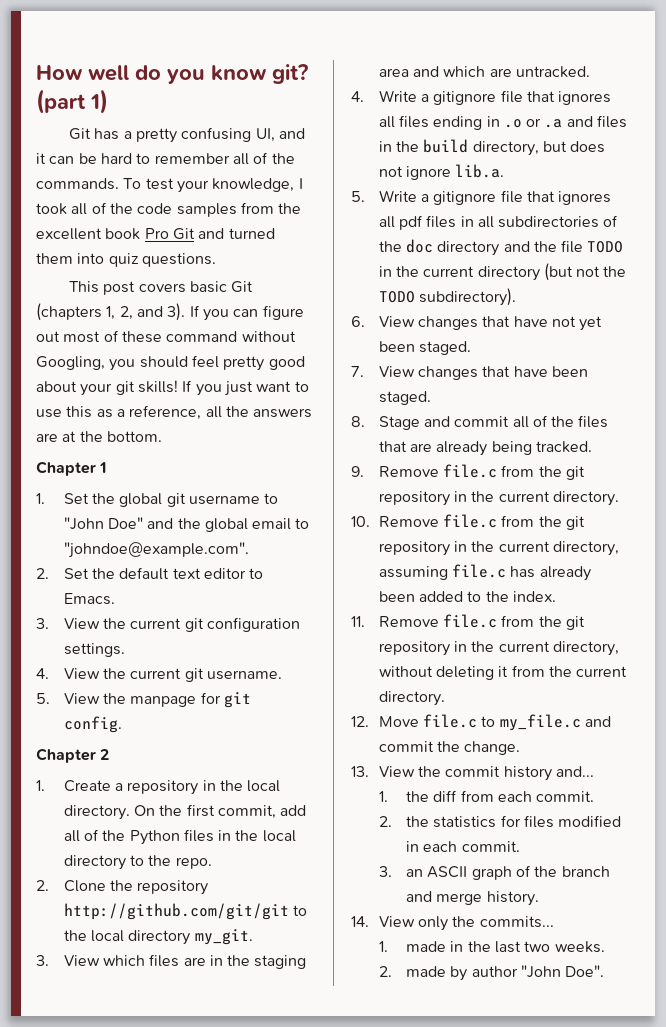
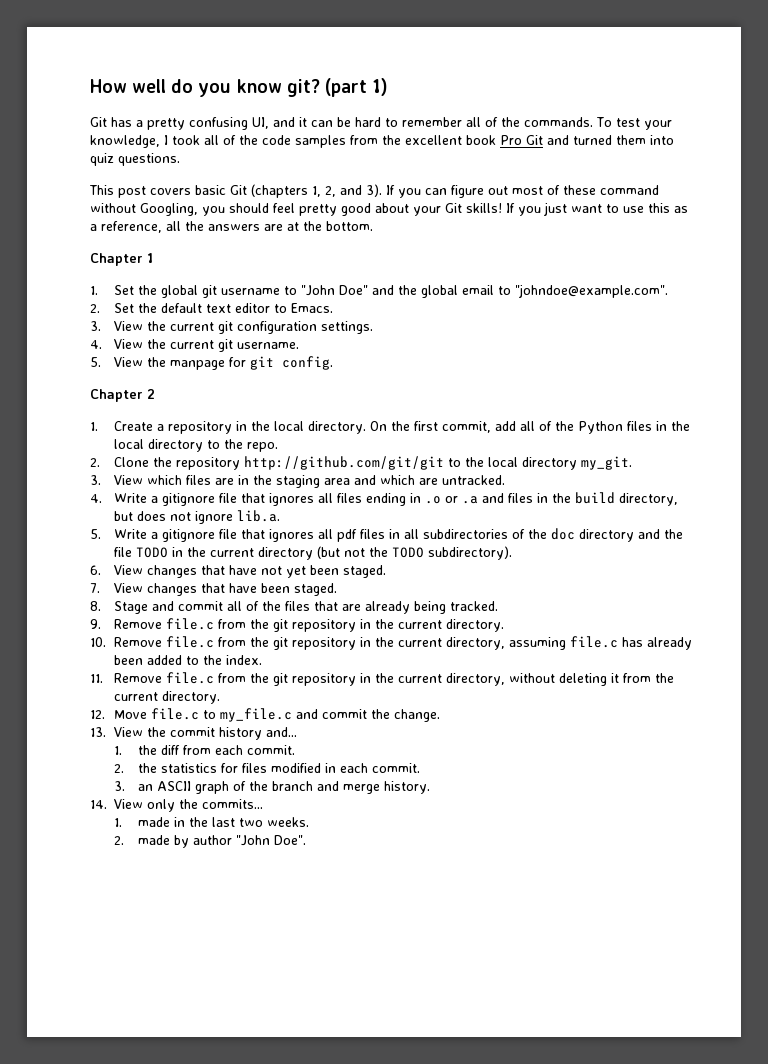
[115,381,135,395] git -> [445,203,462,213] Git

